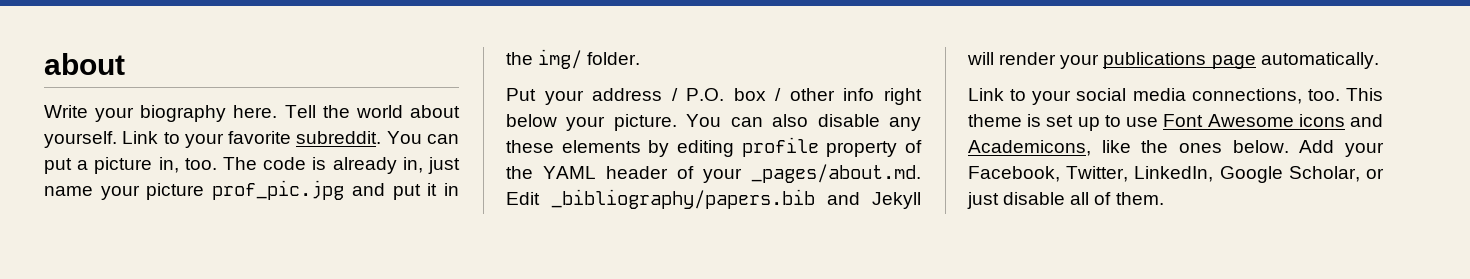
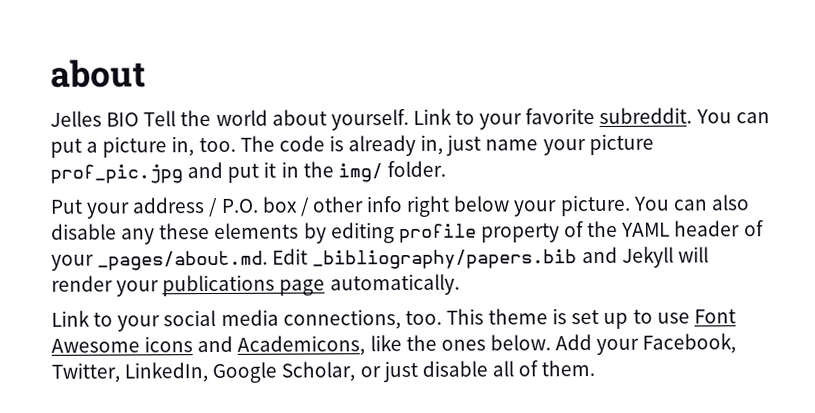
[44,105,278,122] Write your biography here. -> [50,110,140,127] Jelles BIO

